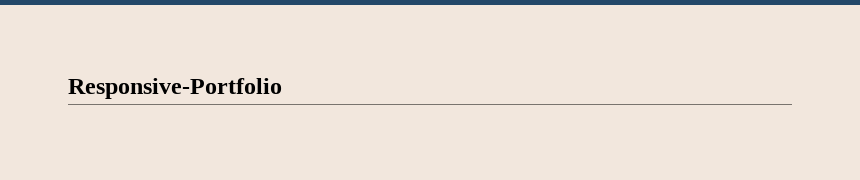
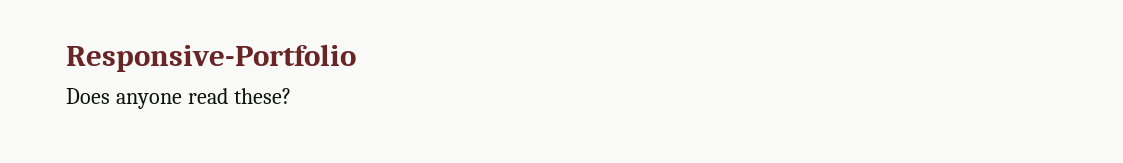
(282, 88) none -> [66,88,291,109] // Does anyone read these?

